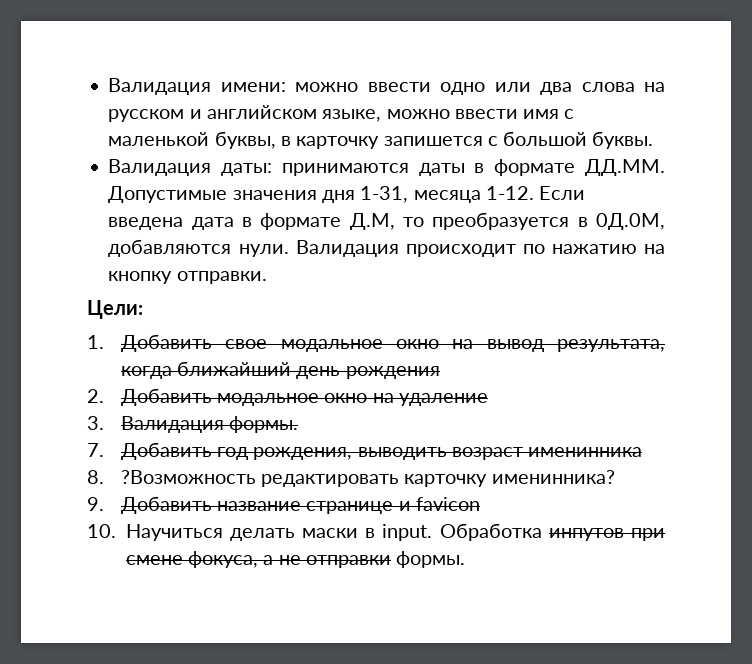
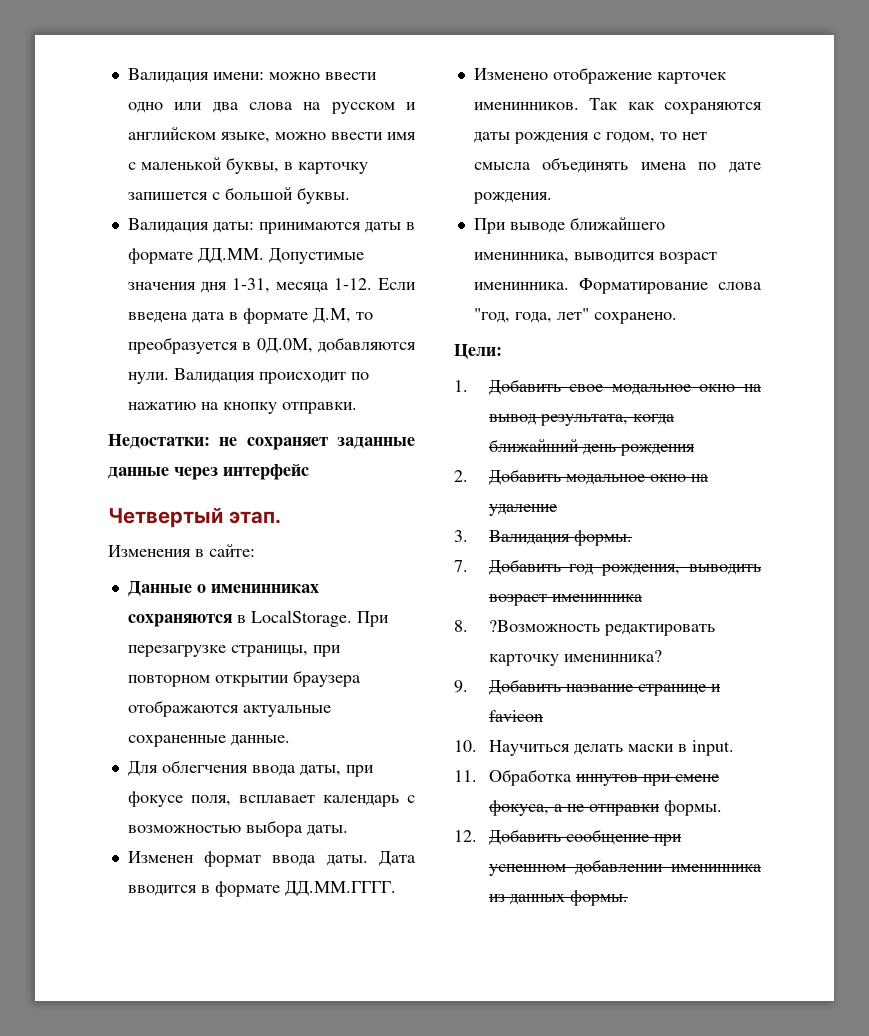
(267, 277) none -> [108,434,415,450] [108,464,309,480] [108,508,281,528] [108,544,255,557] [127,581,319,597] [127,610,389,627] [127,645,341,657] [127,670,361,687] [127,700,331,717] [127,735,290,747] [127,760,374,777] [127,791,415,807] [127,820,348,837] [127,851,416,867] [127,881,396,897] [473,67,726,84] [473,98,762,114] [473,132,707,144] [473,157,761,173] [472,192,552,204] [473,217,665,234] [473,252,717,264] [473,278,762,294] [473,308,677,324] // Недостатки: не сохраняет заданные данные через интерфейс // Четвертый этап. // Изменения в сайте: // Данные о именинниках сохраняются в LocalStorage. При перезагрузке страницы, при повторном открытии браузера отображаются актуальные сохраненные данные. // Для облегчения ввода даты, при фокусе поля, всплавает календарь с возможностью выбора даты. // Изменен формат ввода даты. Дата вводится в формате ДД.ММ.ГГГГ. // Изменено отображение карточек именинников. Так как сохраняются даты рождения с годом, то нет смысла объединять имена по дате рождения. // При выводе ближайшего именинника, выводится возраст именинника. Форматирование слова "год, года, лет" сохранено.
(433, 532) none -> [454,770,477,782] // 11.
(466, 559) none -> [454,829,682,846] [488,859,762,876] [488,890,628,906] // 12. Добавить сообщение при успешном добавлении именинника из данных формы.

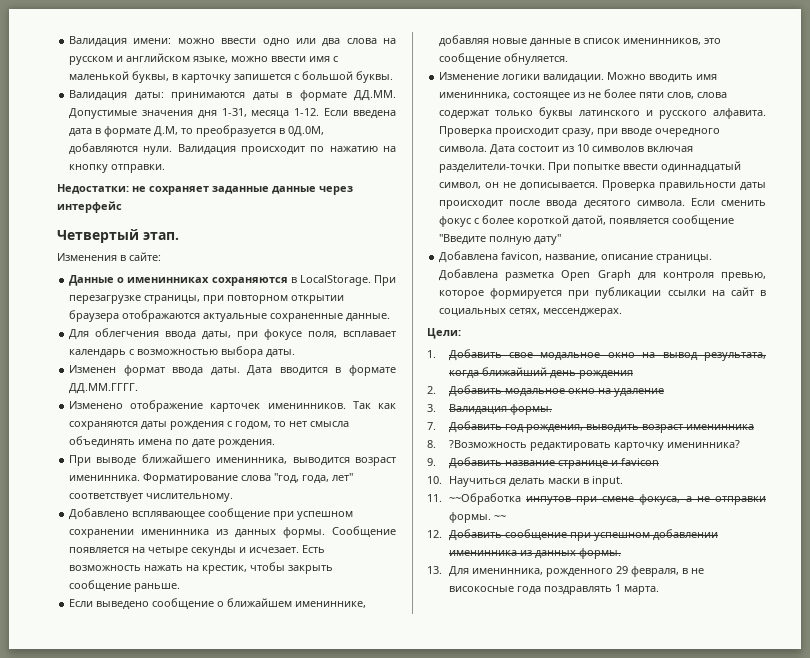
[593,312,677,324] сохранено. -> [69,493,234,502] [69,508,354,520] [69,526,396,538] [69,545,326,556] [69,562,334,574] [69,580,181,592] [69,598,367,610] [439,35,722,47] [439,53,569,65] [439,72,718,83] [439,89,728,101] [439,107,766,119] [439,126,721,137] [439,144,694,155] [439,161,742,173] [439,180,766,191] [439,198,766,209] [439,215,735,227] [439,234,562,245] [439,251,713,263] [439,269,766,281] [439,287,766,299] [439,308,623,317] соответствует числительному. // Добавлено всплявающее сообщение при успешном сохранении именинника из данных формы. Сообщение появляется на четыре секунды и исчезает. Есть возможность нажать на крестик, чтобы закрыть сообщение раньше. // Если выведено сообщение о ближайшем имениннике, добавляя новые данные в список именинников, это сообщение обнуляется. // Изменение логики валидации. Можно вводить имя именинника, состоящее из не более пяти слов, слова содержат только буквы латинского и русского алфавита. Проверка происходит сразу, при вводе очередного символа. Дата состоит из 10 символов включая разделители-точки. При попытке ввести одиннадцатый символ, он не дописывается. Проверка правильности даты происходит после ввода десятого символа. Если сменить фокус с более короткой датой, появляется сообщение "Введите полную дату" // Добавлена favicon, название, описание страницы. Добавлена разметка Open Graph для контроля превью, которое формируется при публикации ссылки на сайт в социальных сетях, мессенджерах.
[488,769,572,786] Обработка -> [448,493,521,505] ~~Обработка
(722, 808) none -> [493,515,506,520] ~~
(628, 898) none -> [427,566,704,577] [448,584,659,595] // 13. Для именинника, рожденного 29 февраля, в не високосные года поздравлять 1 марта.

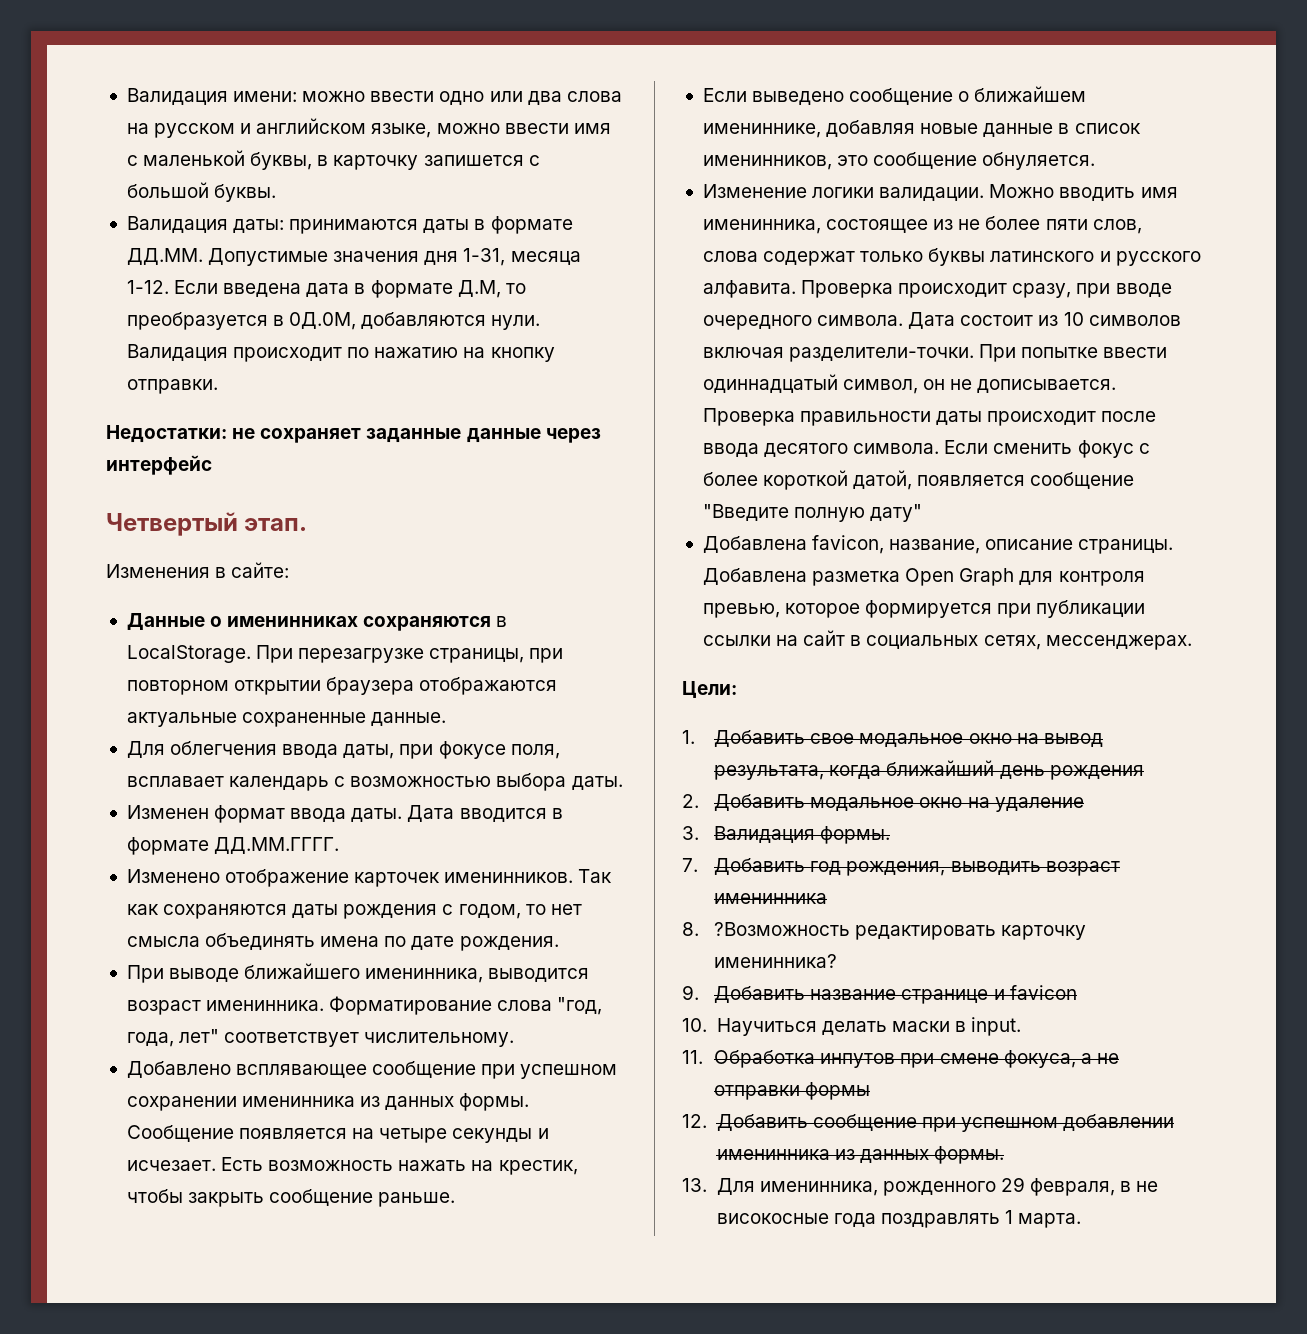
[448,493,521,505] ~~Обработка -> [714,1050,816,1068] Обработка
[448,512,506,523] формы. ~~ -> [805,1082,871,1100] формы

